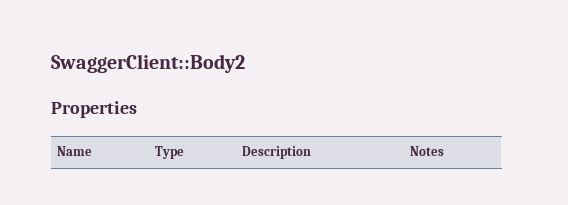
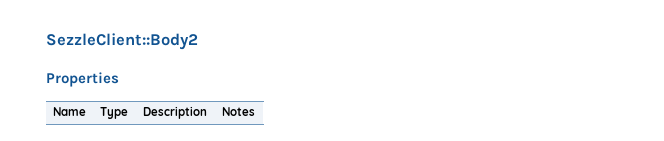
[51,54,245,73] SwaggerClient::Body2 -> [46,33,198,50] SezzleClient::Body2

